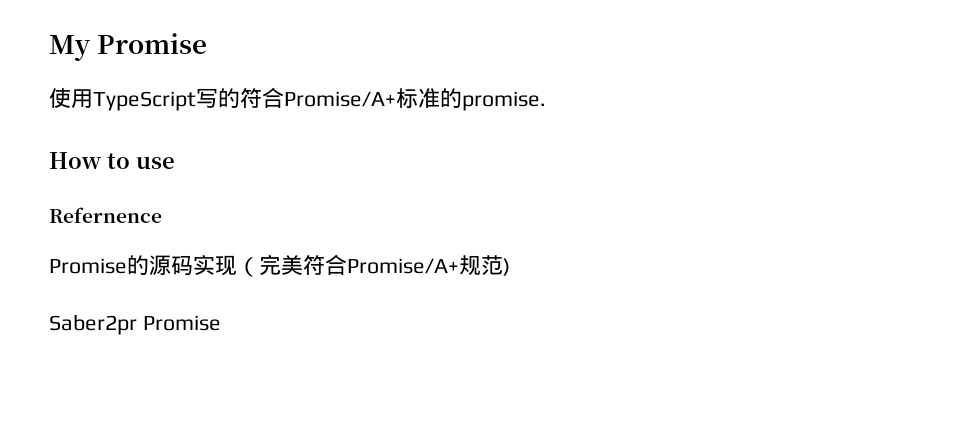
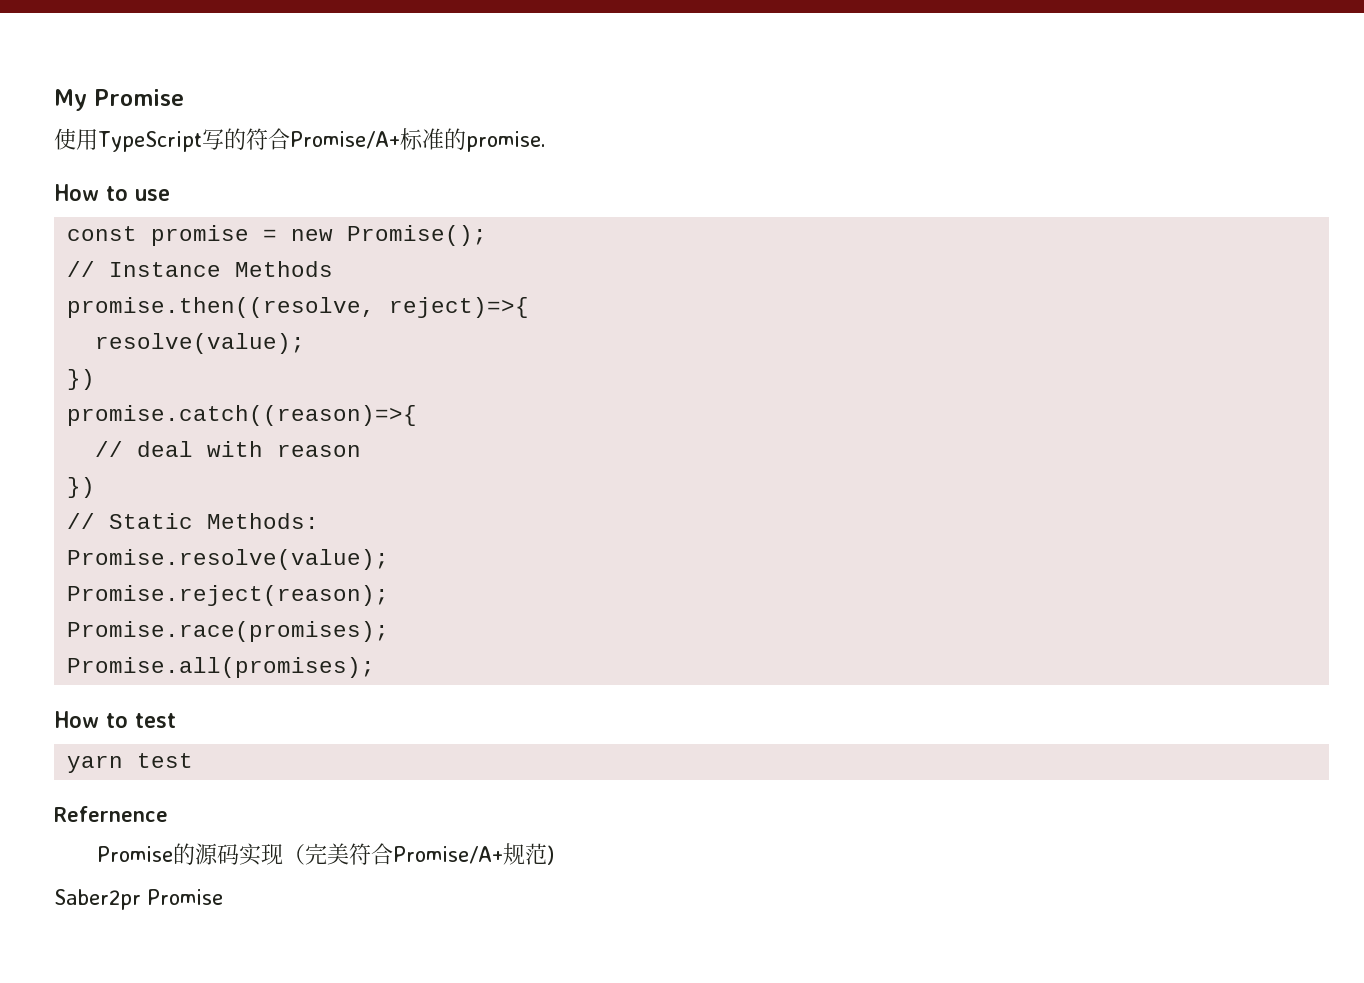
(175, 162) none -> [67,225,488,246] [67,261,334,277] [67,297,530,318] [95,333,306,354] [67,369,96,390] [67,405,418,426] [95,441,362,457] [67,477,96,498] [67,513,320,529] [67,549,390,570] [67,585,390,606] [67,621,390,642] [67,657,376,678] [54,711,176,728] [67,753,194,773] // const promise = new Promise(); // // Instance Methods // promise.then((resolve, reject)=>{ // resolve(value); // }) // promise.catch((reason)=>{ // // deal with reason // }) // // Static Methods: // Promise.resolve(value); // Promise.reject(reason); // Promise.race(promises); // Promise.all(promises); // How to test // yarn test

